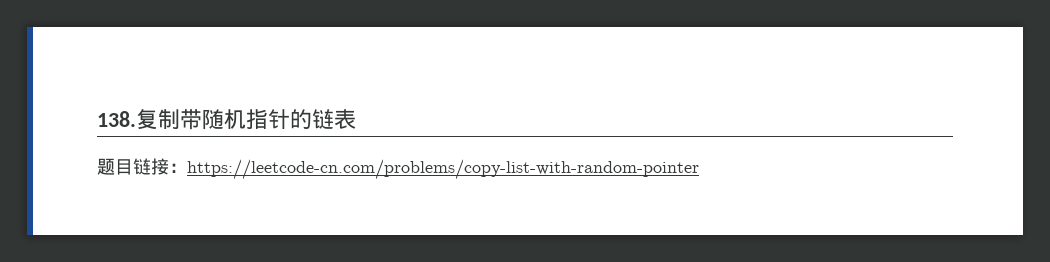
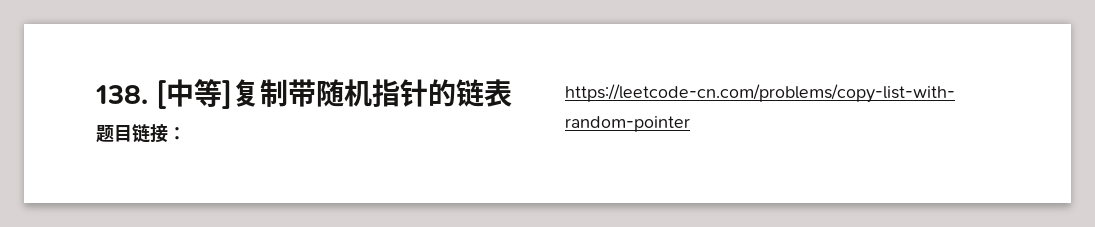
(136, 119) none -> [156,79,232,109] [中等]

